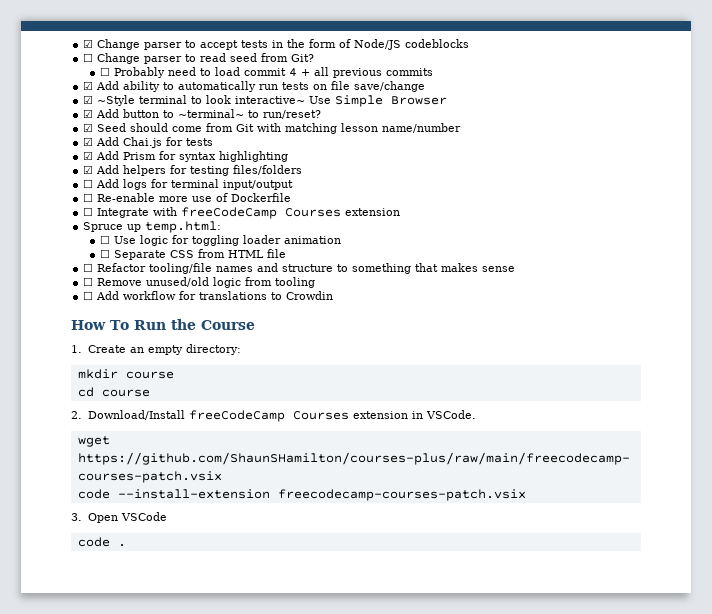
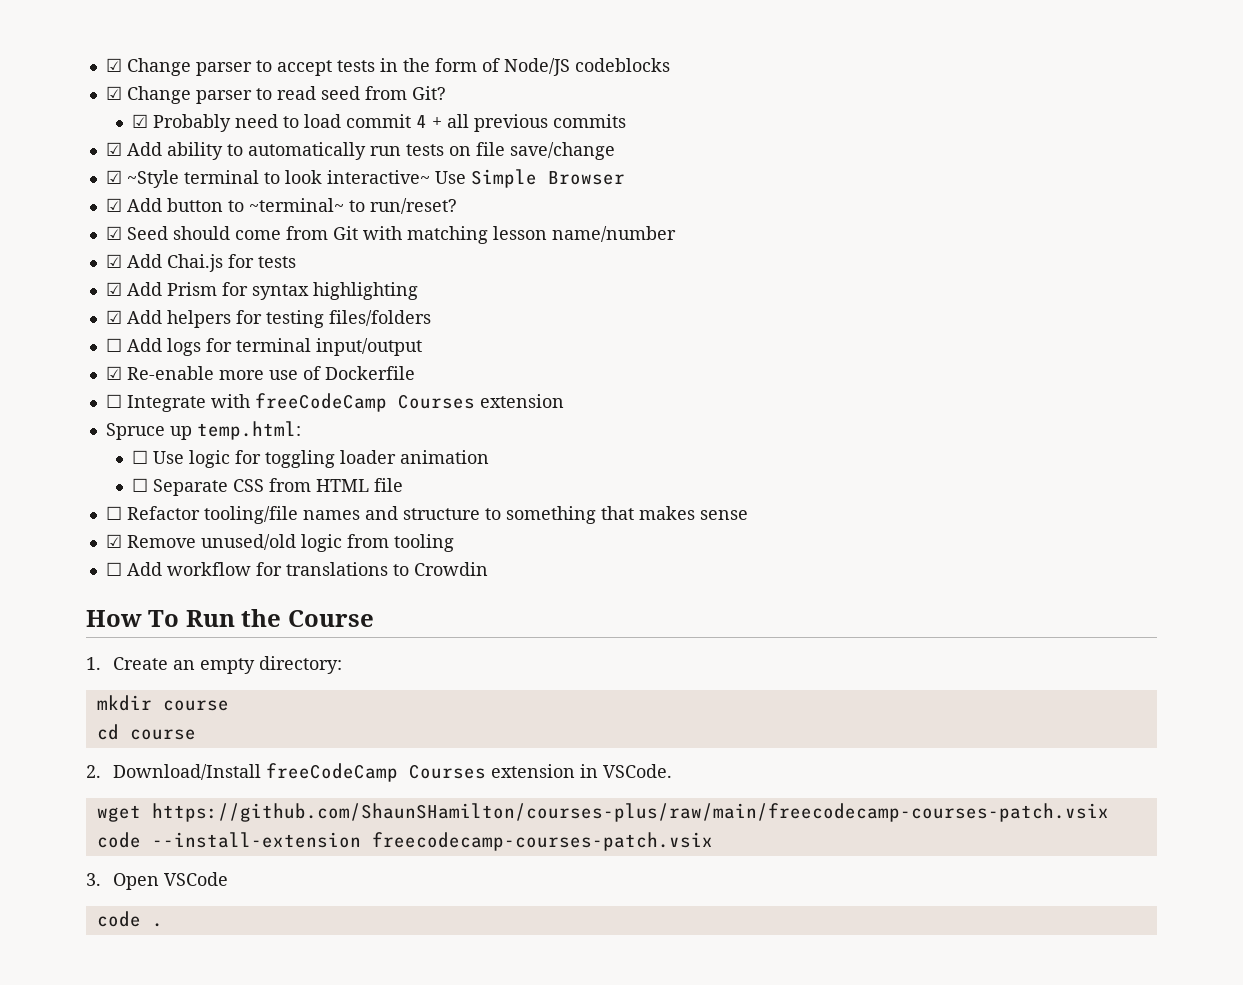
[83,53,94,62] ☐ -> [105,86,122,100] ☑
[100,67,111,76] ☐ -> [132,114,149,128] ☑
[83,193,94,202] ☐ -> [105,366,122,380] ☑
[83,277,94,286] ☐ -> [105,534,122,548] ☑

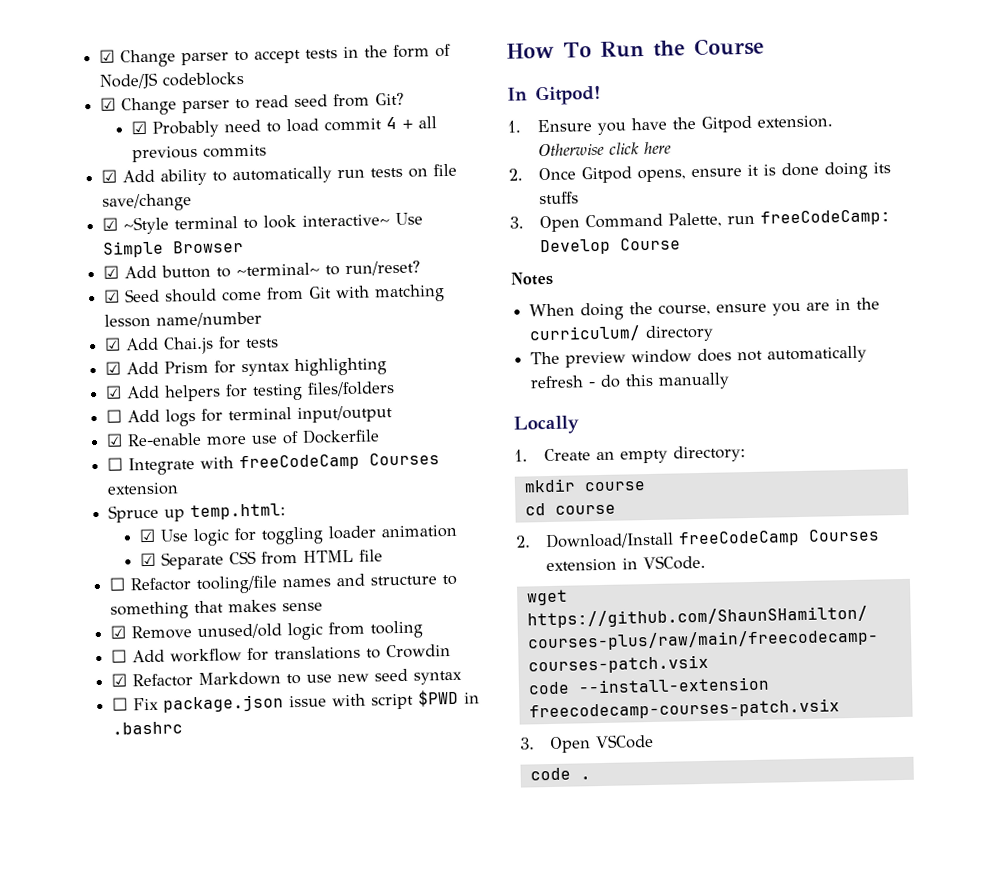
[132,450,149,464] ☐ -> [138,528,156,543] ☑
[132,478,149,492] ☐ -> [139,552,156,567] ☑
(488, 569) none -> [111,668,463,688] [112,689,481,713] [112,721,184,735] // ☑ Refactor Markdown to use new seed syntax // ☐ Fix package.json issue with script $PWD in .bashrc
(374, 618) none -> [507,84,601,106] [507,115,834,135] [538,141,673,157] [508,161,892,184] [539,191,580,205] [509,209,892,233] [540,237,682,256] [510,271,553,286] [529,297,881,321] [529,324,715,343] [530,345,868,368] [530,372,731,390] [513,415,579,435] // In Gitpod! // 1. Ensure you have the Gitpod extension. Otherwise click here // 2. Once Gitpod opens, ensure it is done doing its stuffs // 3. Open Command Palette, run freeCodeCamp: Develop Course // Notes // When doing the course, ensure you are in the curriculum/ directory // The preview window does not automatically refresh - do this manually // Locally

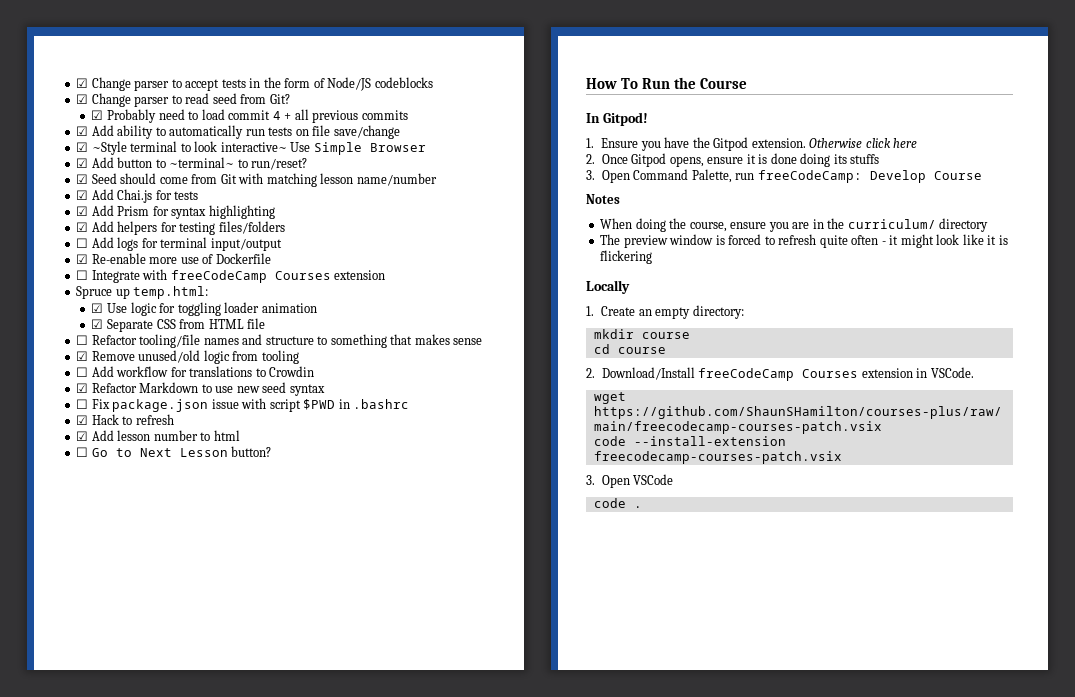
(184, 728) none -> [76,414,174,425] [76,430,240,441] [76,446,272,457] // ☑ Hack to refresh // ☑ Add lesson number to html // ☐ Go to Next Lesson button?
[697,345,868,364] [530,372,731,390] does not automatically refresh - do this manually -> [715,234,1008,248] [600,250,653,264] is forced to refresh quite often - it might look like it is flickering

